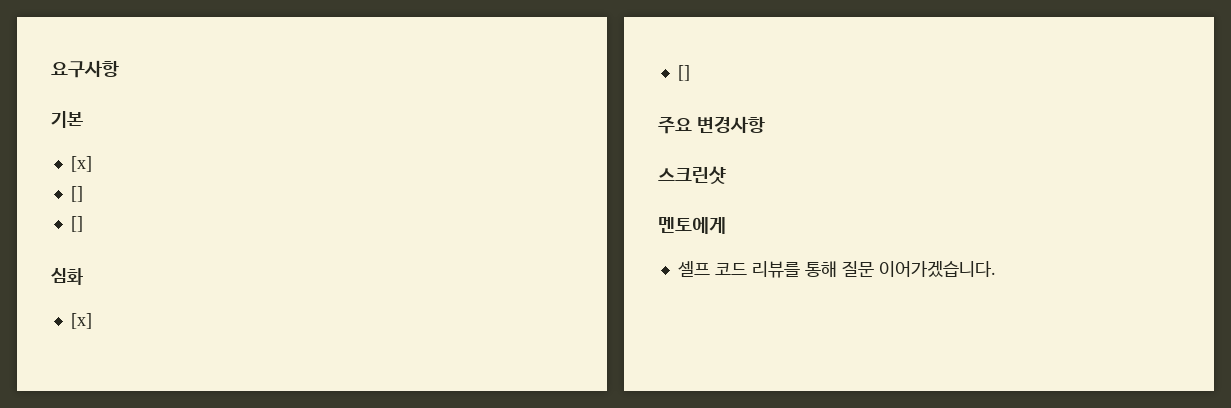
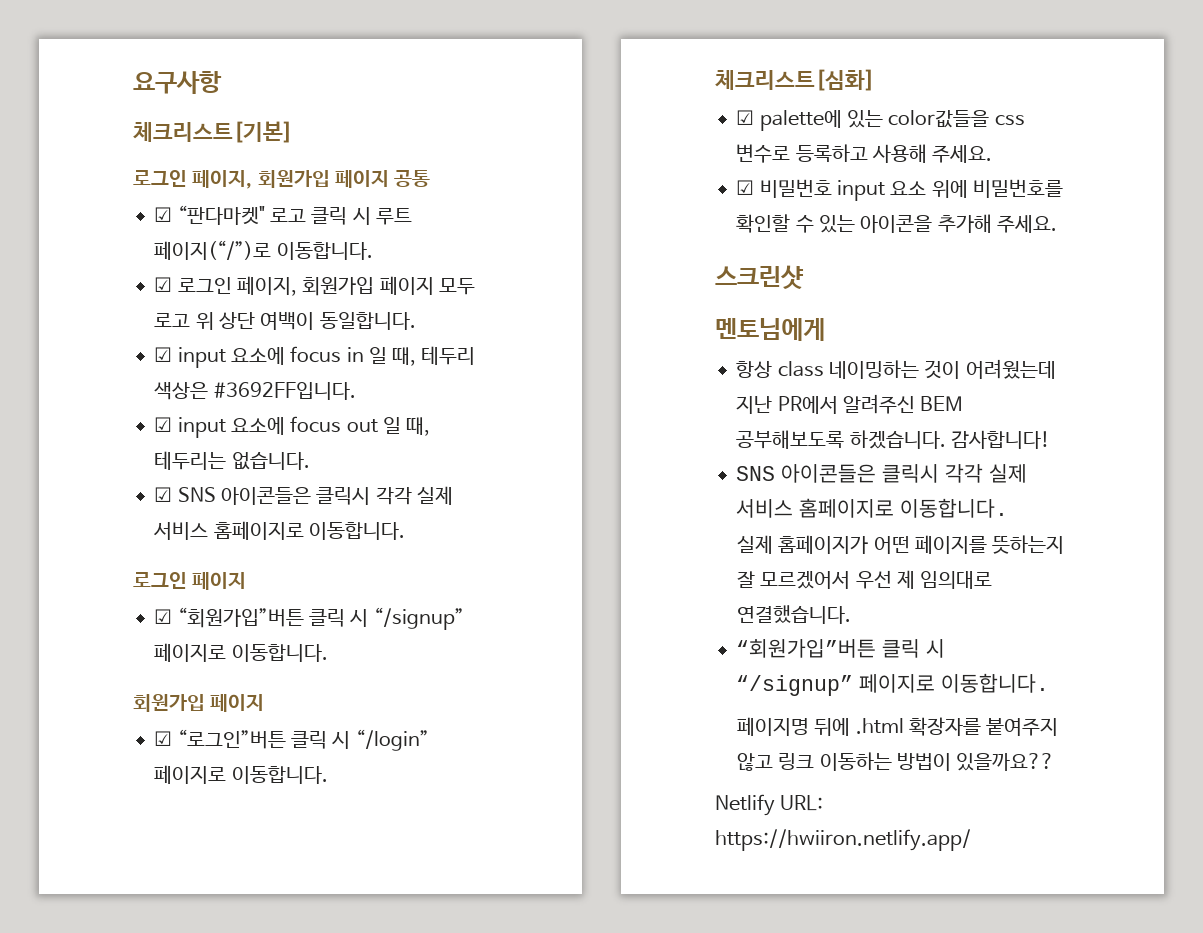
[51,111,83,128] [70,156,92,172] [70,186,83,202] [70,216,83,232] [51,268,83,285] [70,313,92,329] [677,65,690,81] [658,116,765,134] [658,166,726,184] [658,217,726,234] [677,261,996,278] 기본 // [x] // [] // [] // 심화 // [x] // [] // 주요 변경사항 // 스크린샷 // 멘토에게 // 셀프 코드 리뷰를 통해 질문 이어가겠습니다. -> [133,121,293,143] [133,170,431,189] [154,205,412,225] [154,240,373,260] [154,276,475,296] [154,311,416,330] [154,346,476,368] [154,382,356,400] [154,416,431,438] [154,451,310,470] [154,486,453,505] [153,521,405,540] [133,572,247,590] [154,607,464,630] [154,643,328,662] [133,694,265,712] [154,729,429,751] [154,765,328,784] [715,69,875,91] [736,110,1025,131] [736,144,993,163] [736,179,1063,201] [736,214,1057,233] [715,265,804,289] [715,318,825,341] [736,359,1056,379] [736,394,964,414] [736,430,1050,449] [736,464,1027,483] [736,498,1009,518] [737,535,1065,554] [737,570,993,589] [737,605,852,624] [736,639,946,658] [736,673,1050,696] [737,717,1059,736] [737,752,1055,771] [715,794,824,816] [715,829,971,851] 체크리스트[기본] // 로그인 페이지, 회원가입 페이지 공통 // ☑ “판다마켓" 로고 클릭 시 루트 페이지(“/”)로 이동합니다. // ☑ 로그인 페이지, 회원가입 페이지 모두 로고 위 상단 여백이 동일합니다. // ☑ input 요소에 focus in 일 때, 테두리 색상은 #3692FF입니다. // ☑ input 요소에 focus out 일 때, 테두리는 없습니다. // ☑ SNS 아이콘들은 클릭시 각각 실제 서비스 홈페이지로 이동합니다. // 로그인 페이지 // ☑ “회원가입”버튼 클릭 시 “/signup” 페이지로 이동합니다. // 회원가입 페이지 // ☑ “로그인”버튼 클릭 시 “/login” 페이지로 이동합니다. // 체크리스트[심화] // ☑ palette에 있는 color값들을 css 변수로 등록하고 사용해 주세요. // ☑ 비밀번호 input 요소 위에 비밀번호를 확인할 수 있는 아이콘을 추가해 주세요. // 스크린샷 // 멘토님에게 // 항상 class 네이밍하는 것이 어려웠는데 지난 PR에서 알려주신 BEM 공부해보도록 하겠습니다. 감사합니다! // SNS 아이콘들은 클릭시 각각 실제 서비스 홈페이지로 이동합니다. // 실제 홈페이지가 어떤 페이지를 뜻하는지 잘 모르겠어서 우선 제 임의대로 연결했습니다. // “회원가입”버튼 클릭 시 “/signup” 페이지로 이동합니다. // 페이지명 뒤에 .html 확장자를 붙여주지 않고 링크 이동하는 방법이 있을까요?? // Netlify URL: https://hwiiron.netlify.app/

